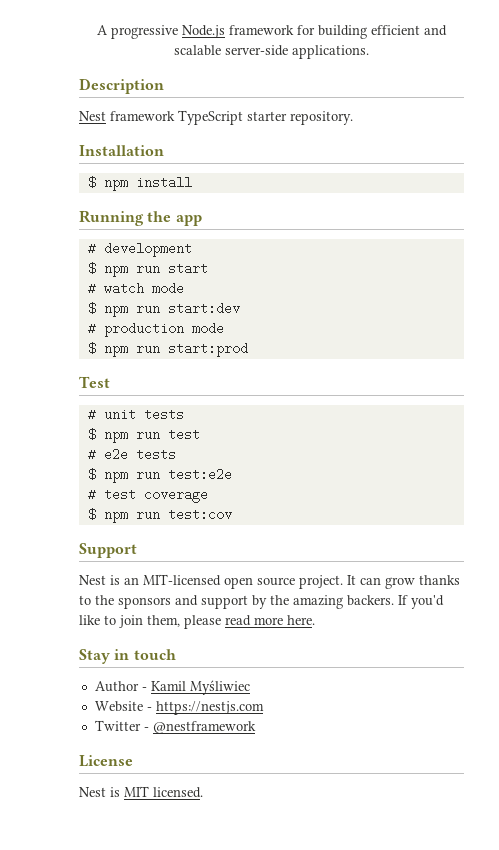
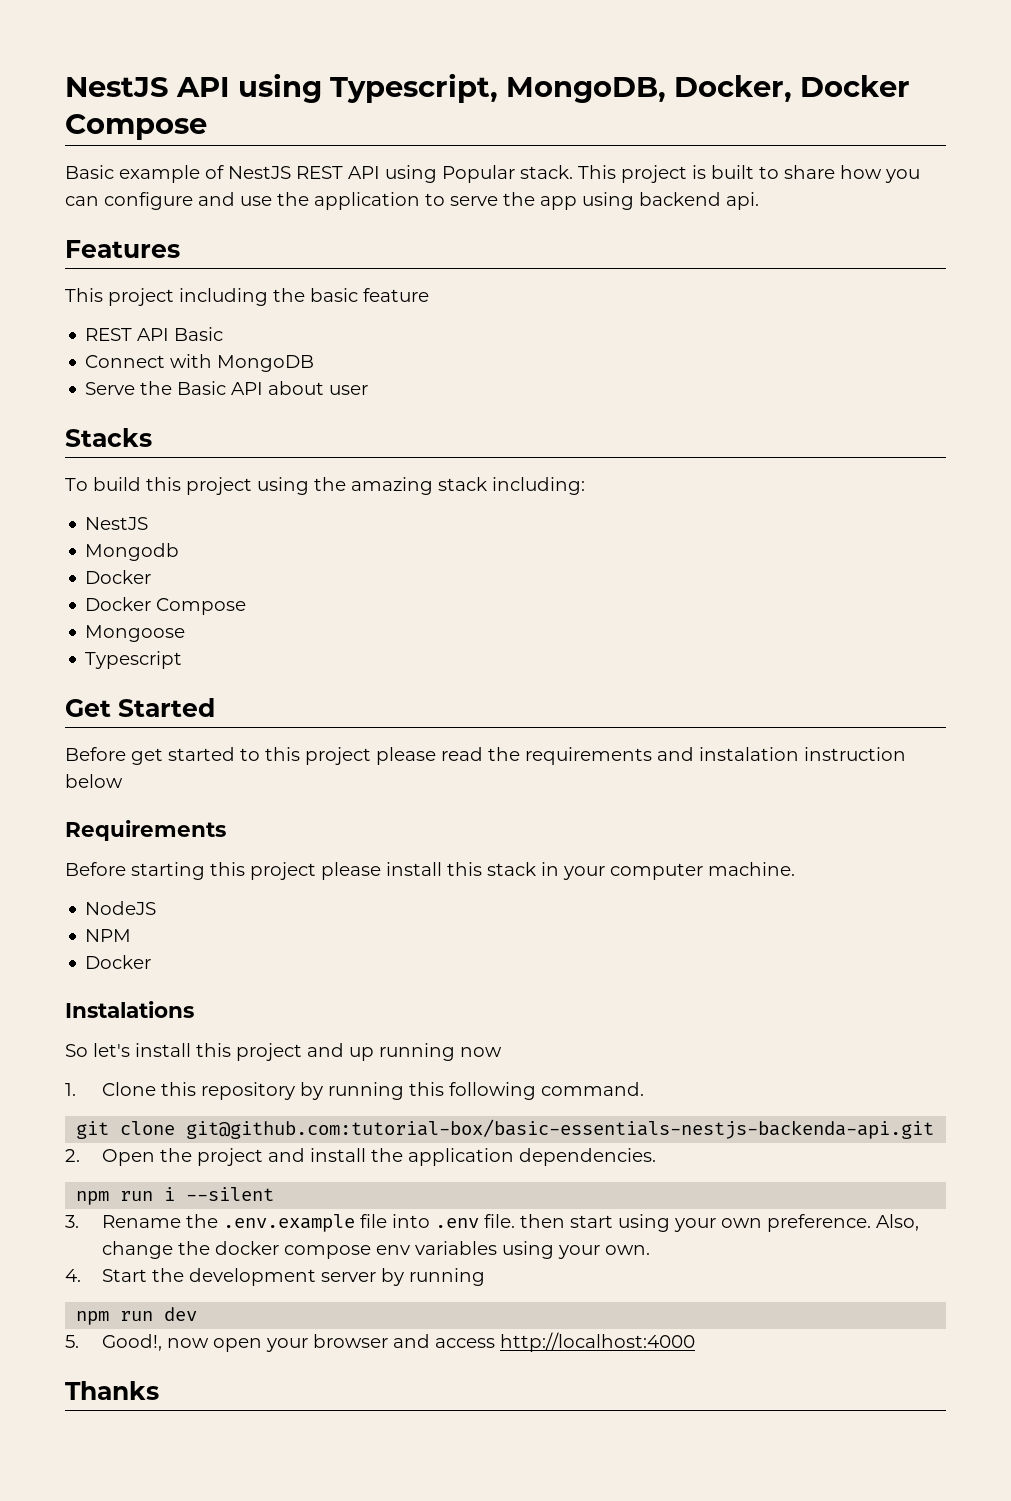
[97,25,447,39] [174,45,369,59] [79,78,164,94] [79,110,353,125] [79,145,164,156] [87,176,192,191] [79,210,202,226] [87,242,192,257] [87,262,208,277] [87,282,184,295] [87,302,240,317] [87,322,224,337] [87,342,248,357] [79,376,110,388] [87,408,184,421] [87,428,200,443] [87,448,176,461] [87,468,232,483] [87,488,208,503] [87,508,232,523] [79,543,137,558] [79,574,460,589] [79,595,444,609] [79,615,315,629] [79,649,176,664] [94,680,250,695] [94,701,264,715] [94,720,256,734] [79,755,133,767] [79,786,203,798] A progressive Node.js framework for building efficient and scalable server-side applications. // Description // Nest framework TypeScript starter repository. // Installation // $ npm install // Running the app // # development // $ npm run start // # watch mode // $ npm run start:dev // # production mode // $ npm run start:prod // Test // # unit tests // $ npm run test // # e2e tests // $ npm run test:e2e // # test coverage // $ npm run test:cov // Support // Nest is an MIT-licensed open source project. It can grow thanks to the sponsors and support by the amazing backers. If you'd like to join them, please read more here. // Stay in touch // Author - Kamil Myśliwiec // Website - https://nestjs.com // Twitter - @nestframework // License // Nest is MIT licensed. -> [65,73,910,103] [65,114,207,140] [65,165,920,183] [65,192,759,210] [65,240,180,258] [65,288,429,306] [85,327,224,341] [85,354,315,372] [85,381,369,395] [65,428,152,447] [65,477,585,495] [85,517,149,530] [85,543,180,561] [85,570,152,584] [85,597,247,615] [85,625,186,642] [85,651,183,669] [65,698,215,717] [65,747,906,765] [65,774,123,788] [65,820,226,841] [65,862,795,880] [85,901,157,915] [85,929,132,942] [85,955,152,969] [65,1001,194,1018] [65,1043,502,1061] [65,1082,644,1100] [76,1119,935,1139] [65,1148,656,1166] [76,1187,275,1205] [65,1214,919,1232] [101,1241,650,1259] [65,1268,485,1286] [76,1307,198,1325] [65,1332,695,1352] [65,1381,159,1400] NestJS API using Typescript, MongoDB, Docker, Docker Compose // Basic example of NestJS REST API using Popular stack. This project is built to share how you can configure and use the application to serve the app using backend api. // Features // This project including the basic feature // REST API Basic // Connect with MongoDB // Serve the Basic API about user // Stacks // To build this project using the amazing stack including: // NestJS // Mongodb // Docker // Docker Compose // Mongoose // Typescript // Get Started // Before get started to this project please read the requirements and instalation instruction below // Requirements // Before starting this project please install this stack in your computer machine. // NodeJS // NPM // Docker // Instalations // So let's install this project and up running now // 1. Clone this repository by running this following command. // git clone git@github.com:tutorial-box/basic-essentials-nestjs-backenda-api.git // 2. Open the project and install the application dependencies. // npm run i --silent // 3. Rename the .env.example file into .env file. then start using your own preference. Also, change the docker compose env variables using your own. // 4. Start the development server by running // npm run dev // 5. Good!, now open your browser and access http://localhost:4000 // Thanks

